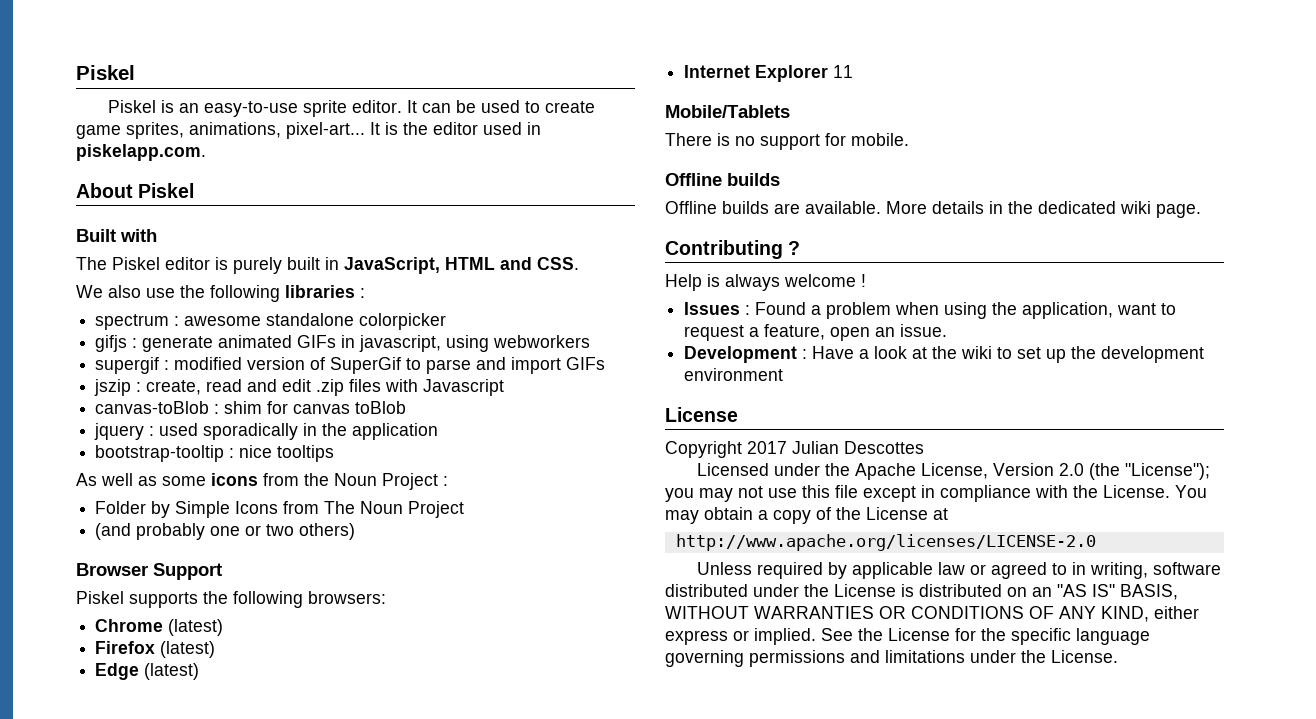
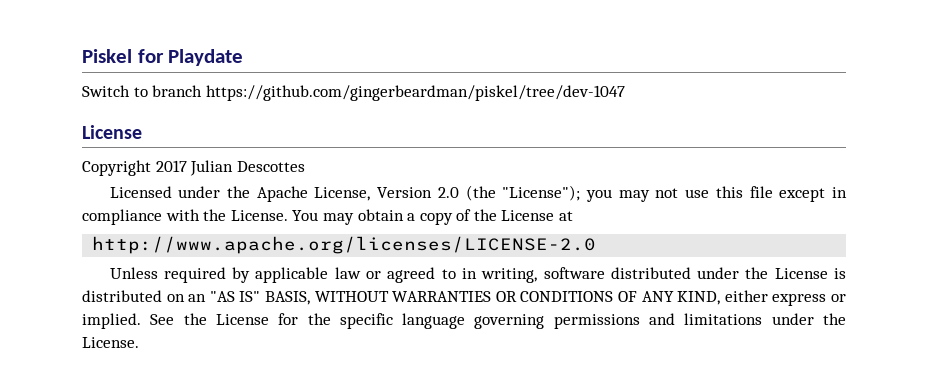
[76,65,135,80] [108,100,596,117] [76,122,541,139] [76,144,206,161] [76,183,195,198] [76,229,157,242] [76,257,579,274] [76,285,365,302] [95,313,447,330] [95,335,591,352] [95,357,606,374] [94,379,505,396] [95,401,407,414] [94,423,439,440] [95,445,335,462] [76,473,448,490] [95,501,465,518] [95,523,356,540] [76,563,222,580] [76,591,386,608] [95,619,224,636] [95,641,216,658] [95,663,200,680] [684,65,854,82] [665,105,790,118] [665,133,909,150] [665,173,780,186] [665,201,1201,218] [665,240,801,259] [665,274,866,291] [684,302,1177,319] [684,324,948,341] [684,346,1205,363] [684,368,784,381] Piskel // Piskel is an easy-to-use sprite editor. It can be used to create game sprites, animations, pixel-art... It is the editor used in piskelapp.com. // About Piskel // Built with // The Piskel editor is purely built in JavaScript, HTML and CSS. // We also use the following libraries : // spectrum : awesome standalone colorpicker // gifjs : generate animated GIFs in javascript, using webworkers // supergif : modified version of SuperGif to parse and import GIFs // jszip : create, read and edit .zip files with Javascript // canvas-toBlob : shim for canvas toBlob // jquery : used sporadically in the application // bootstrap-tooltip : nice tooltips // As well as some icons from the Noun Project : // Folder by Simple Icons from The Noun Project // (and probably one or two others) // Browser Support // Piskel supports the following browsers: // Chrome (latest) // Firefox (latest) // Edge (latest) // Internet Explorer 11 // Mobile/Tablets // There is no support for mobile. // Offline builds // Offline builds are available. More details in the dedicated wiki page. // Contributing ? // Help is always welcome ! // Issues : Found a problem when using the application, want to request a feature, open an issue. // Development : Have a look at the wiki to set up the development environment -> [82,49,244,66] [82,85,625,101] Piskel for Playdate // Switch to branch https://github.com/gingerbeardman/piskel/tree/dev-1047

